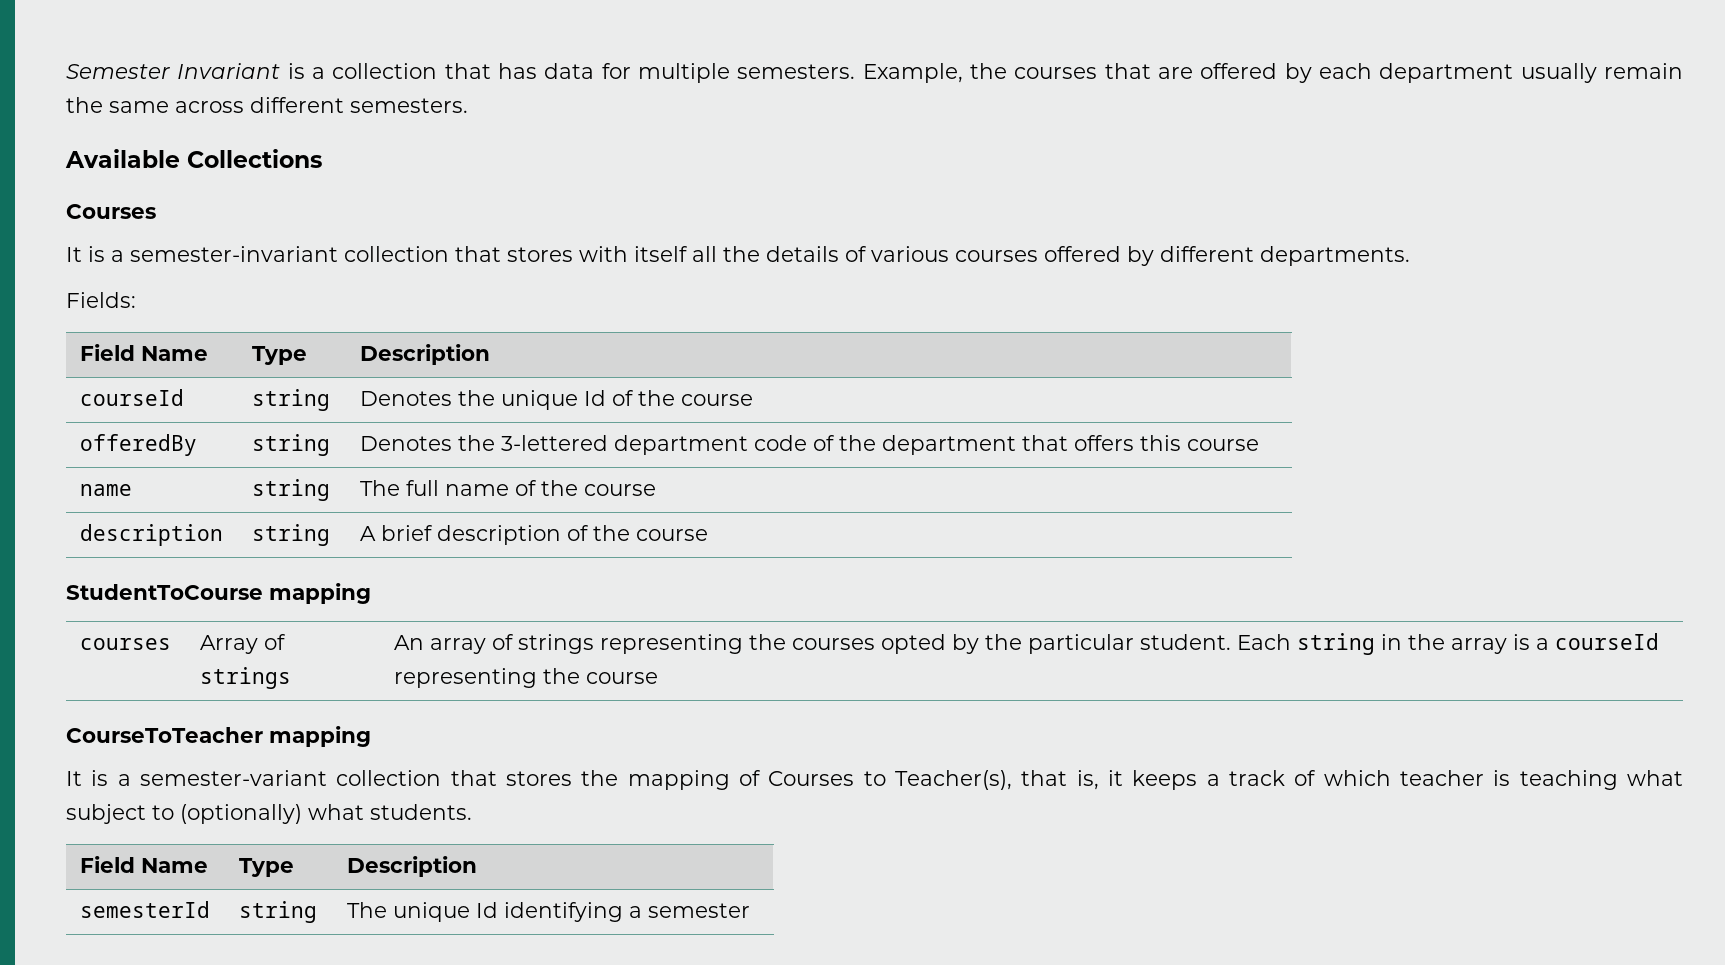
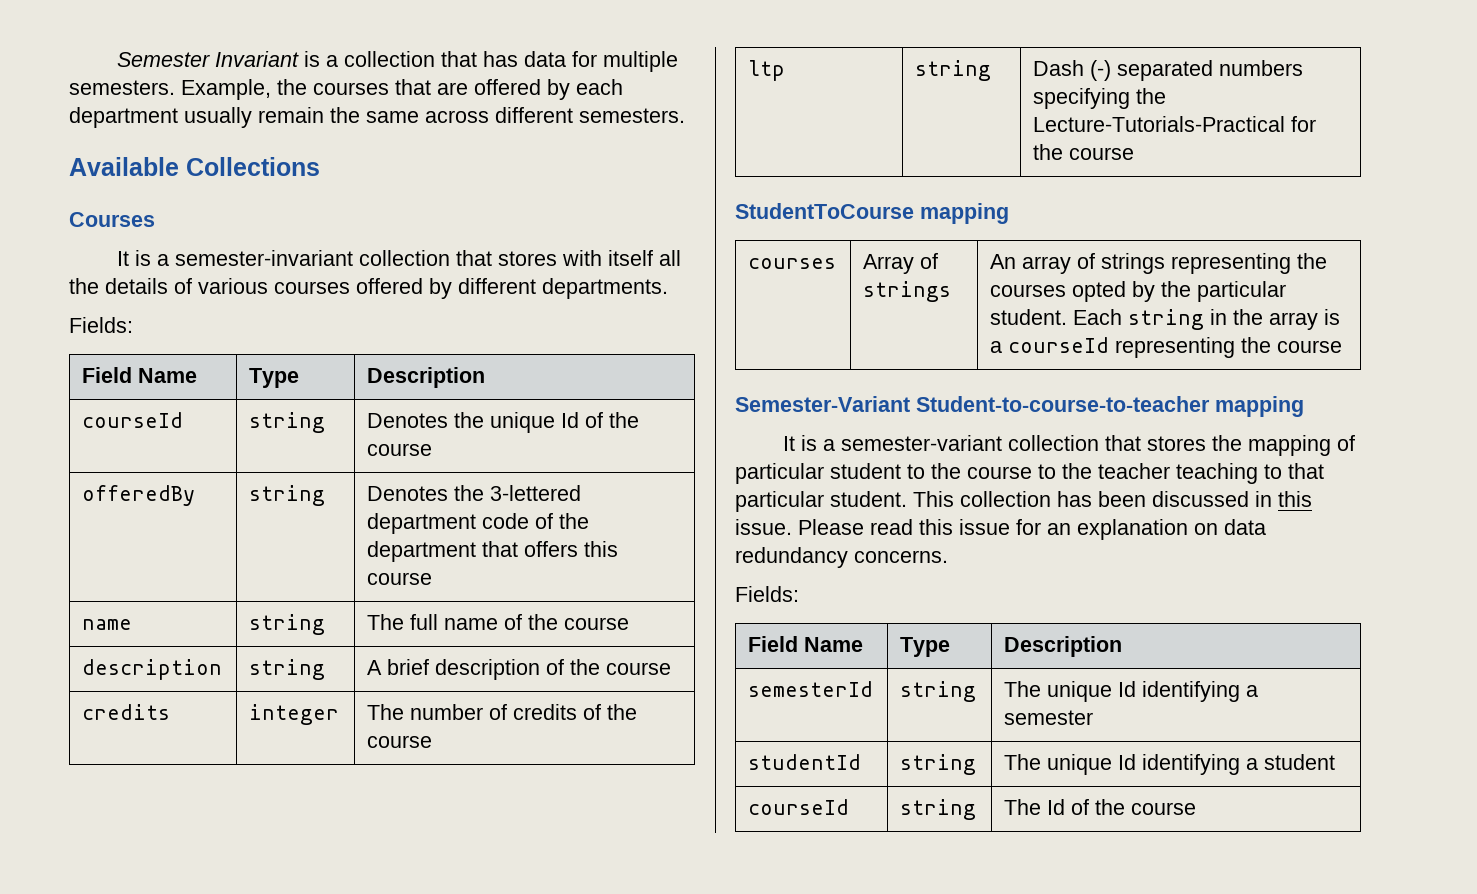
(709, 535) none -> [82,704,171,720] [249,704,340,725] [367,704,638,720] [367,735,433,748] [748,60,786,81] [915,60,992,81] [1033,60,1304,81] [1033,88,1167,109] [1033,116,1317,132] [1033,144,1135,160] // credits | integer | The number of credits of the course // ltp | string | Dash (-) separated numbers specifying the Lecture-Tutorials-Practical for the course
[66,727,263,743] CourseToTeacher -> [735,396,1210,412] Semester-Variant Student-to-course-to-teacher
[768,770,1683,790] [66,804,472,824] Courses to Teacher(s), that is, it keeps a track of which teacher is teaching what subject to (optionally) what students. -> [735,463,1324,484] [735,491,1312,512] [735,519,1266,540] [735,547,948,568] [735,586,799,602] particular student to the course to the teacher teaching to that particular student. This collection has been discussed in this issue. Please read this issue for an explanation on data redundancy concerns. // Fields:
(751, 910) none -> [748,754,862,770] [900,754,977,775] [1004,754,1336,775] [748,799,850,815] [900,799,977,820] [1004,799,1197,815] // studentId | string | The unique Id identifying a student // courseId | string | The Id of the course

